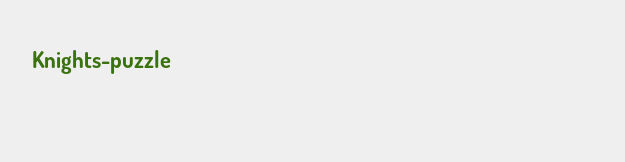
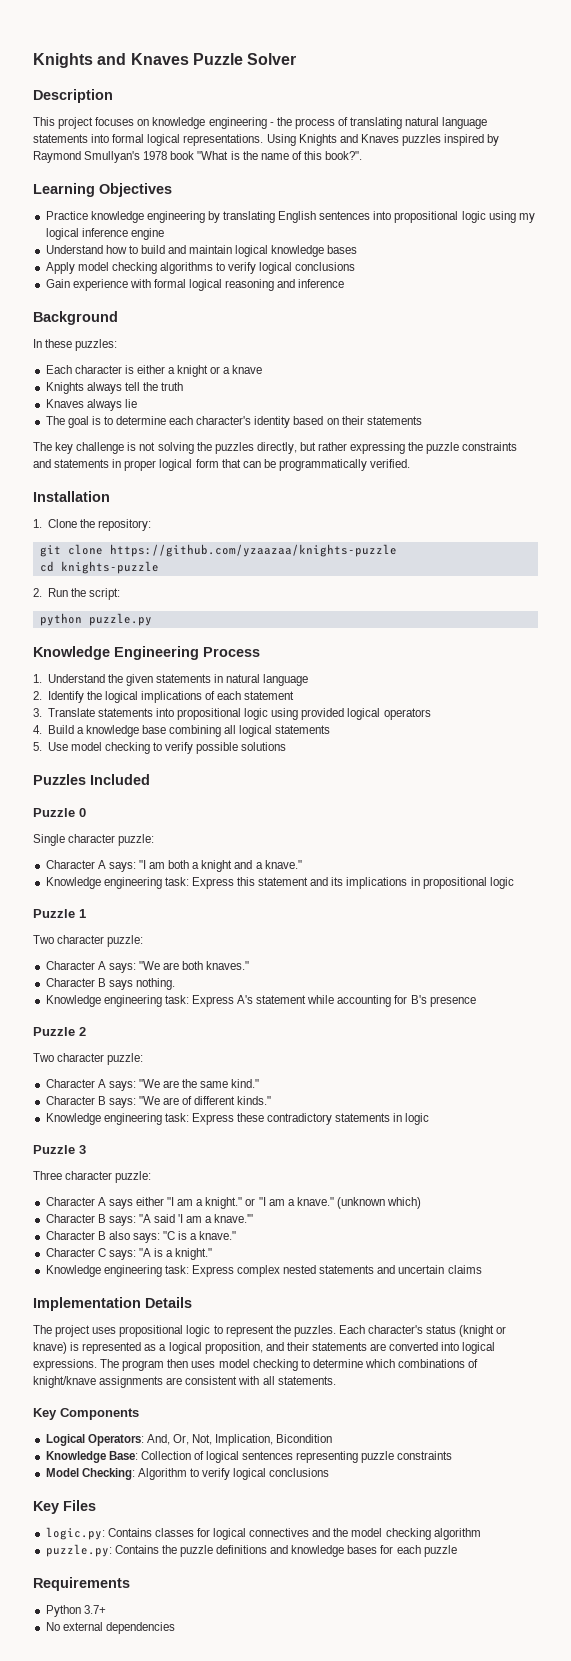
[32,50,171,74] Knights-puzzle -> [33,53,297,68] [33,89,113,103] [33,117,488,129] [33,134,500,146] [33,151,363,163] [33,183,172,197] [45,211,535,223] [45,228,164,240] [45,245,358,257] [45,262,356,274] [45,279,345,291] [33,311,118,325] [33,339,118,351] [45,365,263,377] [45,382,184,394] [45,399,137,411] [45,416,422,428] [33,442,518,454] [33,459,411,471] [33,491,110,502] [33,519,151,531] [39,544,397,557] [39,561,159,574] [33,588,120,600] [39,613,152,626] [33,646,260,660] [33,674,309,686] [33,691,295,703] [33,708,431,720] [33,725,331,737] [33,742,287,754] [33,774,150,785] [33,808,86,817] [33,834,155,846] [45,860,302,872] [45,877,514,889] [33,909,86,918] [33,935,144,947] [45,961,250,973] [45,978,175,990] [45,995,476,1007] [33,1027,86,1036] [33,1053,144,1065] [45,1079,260,1091] [45,1096,272,1108] [45,1113,430,1125] [33,1145,86,1154] [33,1171,152,1183] [45,1197,422,1209] [45,1214,254,1226] [45,1231,237,1243] [45,1248,213,1260] [45,1265,482,1277] [33,1297,192,1311] [33,1325,507,1337] [33,1342,496,1354] [33,1359,479,1371] [33,1376,336,1388] [33,1408,139,1420] [45,1434,333,1446] [45,1451,453,1463] [45,1468,330,1480] [33,1500,96,1514] [45,1527,481,1540] [45,1544,457,1557] [33,1577,130,1591] [45,1605,106,1617] [45,1622,175,1634] Knights and Knaves Puzzle Solver // Description // This project focuses on knowledge engineering - the process of translating natural language statements into formal logical representations. Using Knights and Knaves puzzles inspired by Raymond Smullyan's 1978 book "What is the name of this book?". // Learning Objectives // Practice knowledge engineering by translating English sentences into propositional logic using my logical inference engine // Understand how to build and maintain logical knowledge bases // Apply model checking algorithms to verify logical conclusions // Gain experience with formal logical reasoning and inference // Background // In these puzzles: // Each character is either a knight or a knave // Knights always tell the truth // Knaves always lie // The goal is to determine each character's identity based on their statements // The key challenge is not solving the puzzles directly, but rather expressing the puzzle constraints and statements in proper logical form that can be programmatically verified. // Installation // 1. Clone the repository: // git clone https://github.com/yzaazaa/knights-puzzle // cd knights-puzzle // 2. Run the script: // python puzzle.py // Knowledge Engineering Process // 1. Understand the given statements in natural language // 2. Identify the logical implications of each statement // 3. Translate statements into propositional logic using provided logical operators // 4. Build a knowledge base combining all logical statements // 5. Use model checking to verify possible solutions // Puzzles Included // Puzzle 0 // Single character puzzle: // Character A says: "I am both a knight and a knave." // Knowledge engineering task: Express this statement and its implications in propositional logic // Puzzle 1 // Two character puzzle: // Character A says: "We are both knaves." // Character B says nothing. // Knowledge engineering task: Express A's statement while accounting for B's presence // Puzzle 2 // Two character puzzle: // Character A says: "We are the same kind." // Character B says: "We are of different kinds." // Knowledge engineering task: Express these contradictory statements in logic // Puzzle 3 // Three character puzzle: // Character A says either "I am a knight." or "I am a knave." (unknown which) // Character B says: "A said 'I am a knave.'" // Character B also says: "C is a knave." // Character C says: "A is a knight." // Knowledge engineering task: Express complex nested statements and uncertain claims // Implementation Details // The project uses propositional logic to represent the puzzles. Each character's status (knight or knave) is represented as a logical proposition, and their statements are converted into logical expressions. The program then uses model checking to determine which combinations of knight/knave assignments are consistent with all statements. // Key Components // Logical Operators: And, Or, Not, Implication, Bicondition // Knowledge Base: Collection of logical sentences representing puzzle constraints // Model Checking: Algorithm to verify logical conclusions // Key Files // logic.py: Contains classes for logical connectives and the model checking algorithm // puzzle.py: Contains the puzzle definitions and knowledge bases for each puzzle // Requirements // Python 3.7+ // No external dependencies

